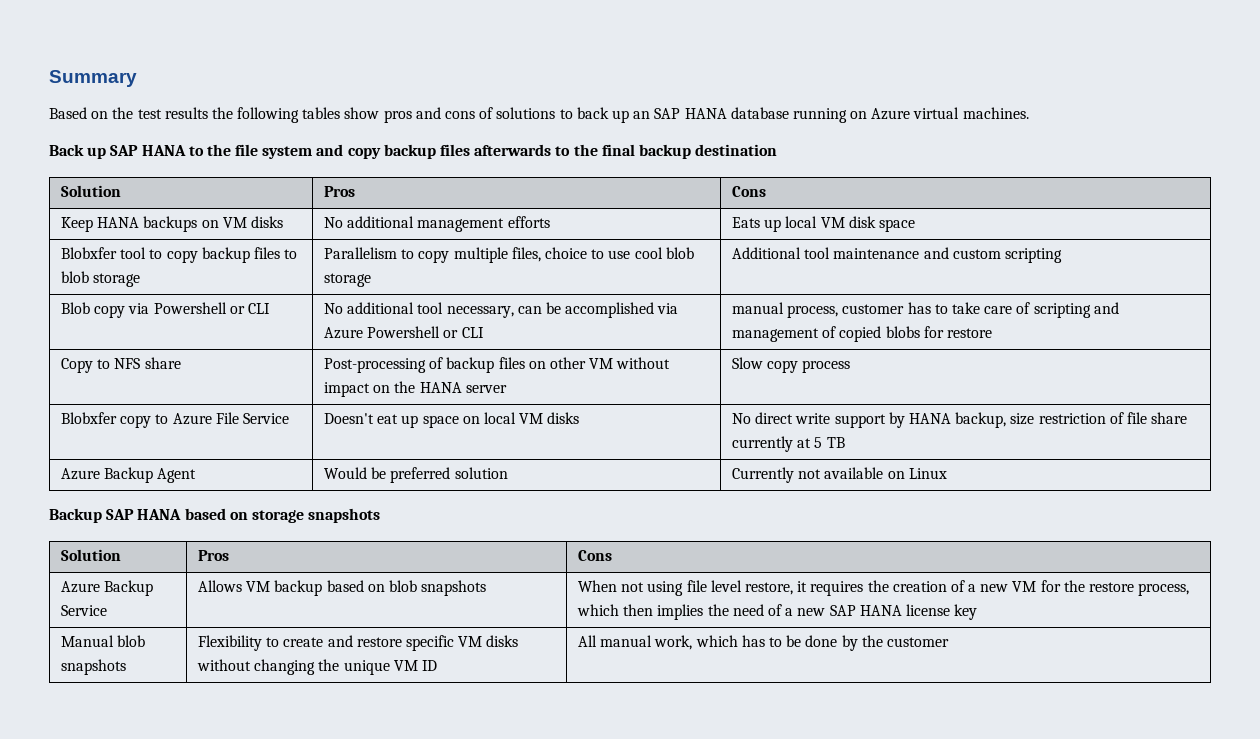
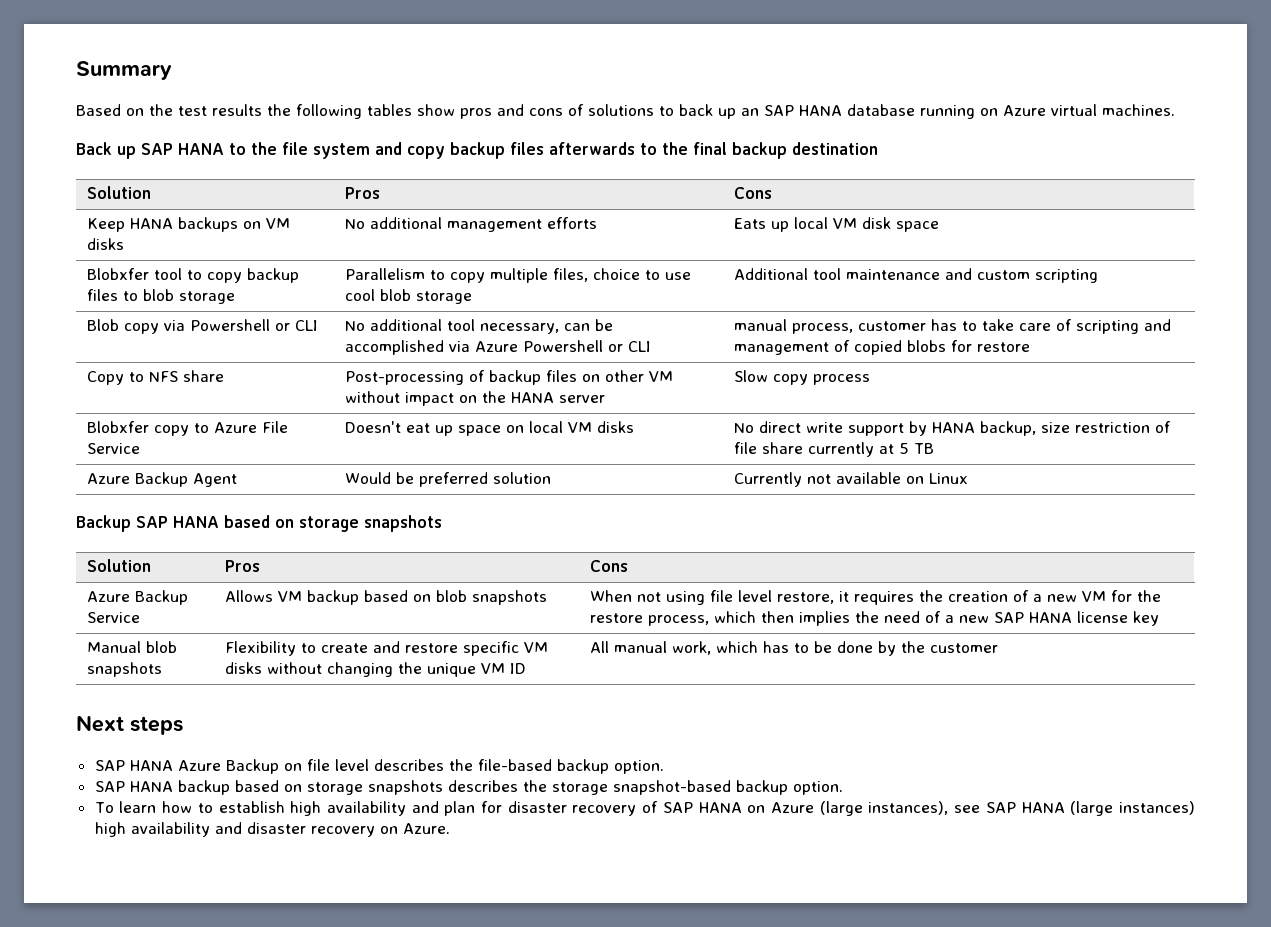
(949, 642) none -> [76,715,183,735] [94,759,664,774] [94,780,843,795] [94,801,1196,816] [94,822,450,837] // Next steps // SAP HANA Azure Backup on file level describes the file-based backup option. // SAP HANA backup based on storage snapshots describes the storage snapshot-based backup option. // To learn how to establish high availability and plan for disaster recovery of SAP HANA on Azure (large instances), see SAP HANA (large instances) high availability and disaster recovery on Azure.

